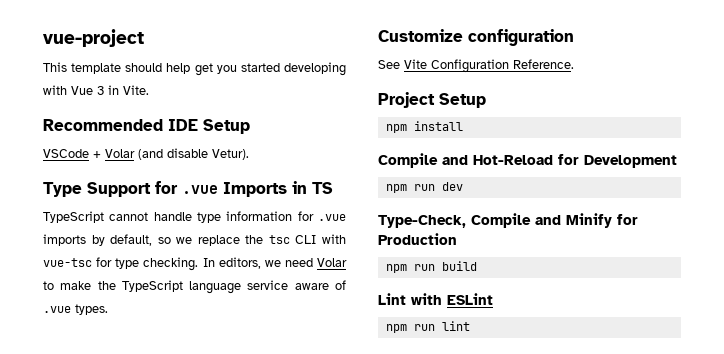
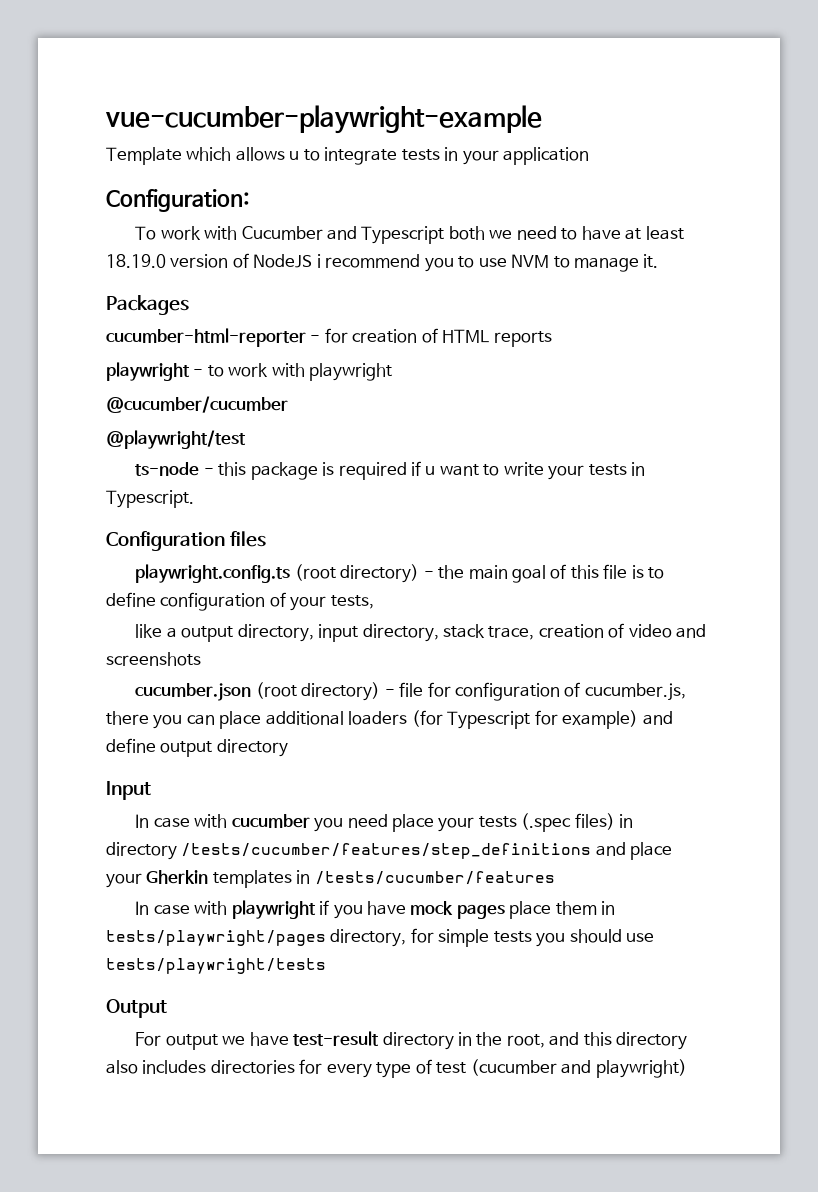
[43,29,144,47] [43,62,346,76] [43,85,149,95] [43,119,250,134] [43,148,249,160] [43,181,333,197] [43,211,346,223] [43,234,346,246] [43,257,347,271] [43,280,346,294] [43,304,108,315] [378,29,574,46] [378,59,574,73] [378,92,486,108] [385,121,463,133] [378,153,677,168] [385,182,463,193] [378,213,638,228] [378,233,457,245] [385,261,477,273] [378,293,493,305] [385,321,470,333] vue-project // This template should help get you started developing with Vue 3 in Vite. // Recommended IDE Setup // VSCode + Volar (and disable Vetur). // Type Support for .vue Imports in TS // TypeScript cannot handle type information for .vue imports by default, so we replace the tsc CLI with vue-tsc for type checking. In editors, we need Volar to make the TypeScript language service aware of .vue types. // Customize configuration // See Vite Configuration Reference. // Project Setup // npm install // Compile and Hot-Reload for Development // npm run dev // Type-Check, Compile and Minify for Production // npm run build // Lint with ESLint // npm run lint -> [105,105,542,134] [106,147,590,165] [106,189,250,212] [135,226,684,244] [106,253,659,272] [106,295,189,315] [106,328,552,347] [106,362,393,381] [106,396,288,413] [106,430,246,449] [135,461,646,480] [106,490,194,508] [106,531,267,551] [135,564,665,583] [106,592,374,611] [135,623,707,642] [106,652,201,666] [135,682,686,701] [106,710,673,729] [106,738,288,757] [106,781,151,800] [135,813,634,832] [106,842,673,860] [106,870,555,888] [135,900,616,919] [106,928,655,947] [106,958,326,974] [106,999,167,1018] [135,1031,688,1050] [106,1059,687,1078] vue-cucumber-playwright-example // Template which allows u to integrate tests in your application // Configuration: // To work with Cucumber and Typescript both we need to have at least 18.19.0 version of NodeJS i recommend you to use NVM to manage it. // Packages // cucumber-html-reporter - for creation of HTML reports // playwright - to work with playwright // @cucumber/cucumber // @playwright/test // ts-node - this package is required if u want to write your tests in Typescript. // Configuration files // playwright.config.ts (root directory) - the main goal of this file is to define configuration of your tests, // like a output directory, input directory, stack trace, creation of video and screenshots // cucumber.json (root directory) - file for configuration of cucumber.js, there you can place additional loaders (for Typescript for example) and define output directory // Input // In case with cucumber you need place your tests (.spec files) in directory /tests/cucumber/features/step_definitions and place your Gherkin templates in /tests/cucumber/features // In case with playwright if you have mock pages place them in tests/playwright/pages directory, for simple tests you should use tests/playwright/tests // Output // For output we have test-result directory in the root, and this directory also includes directories for every type of test (cucumber and playwright)

